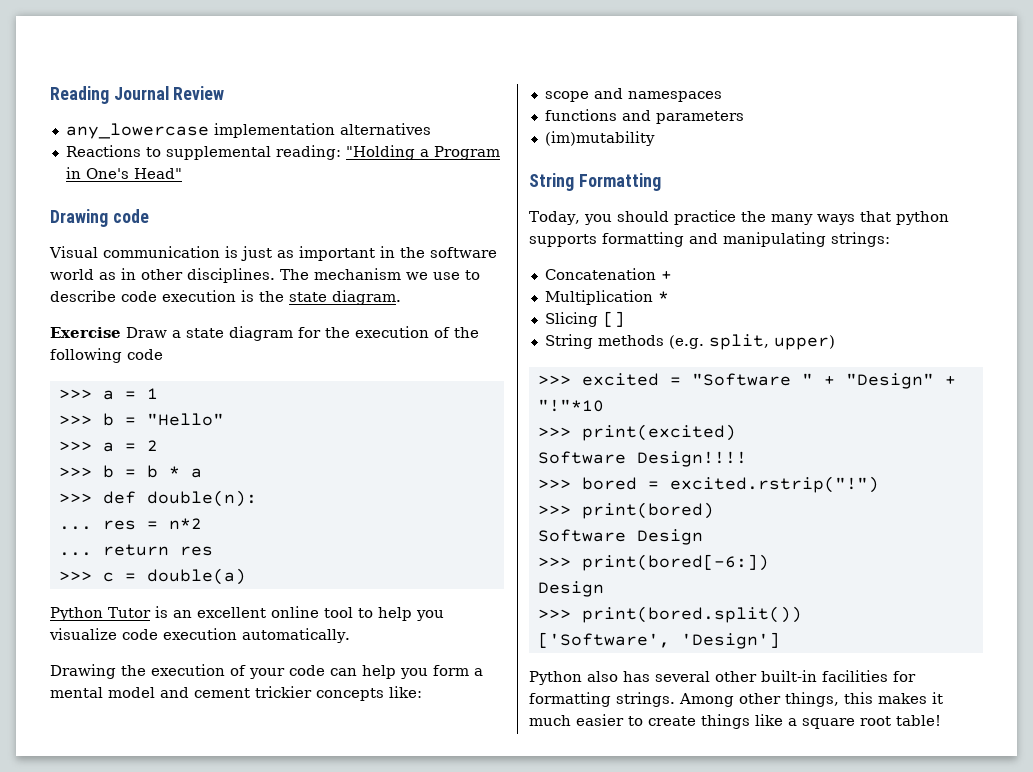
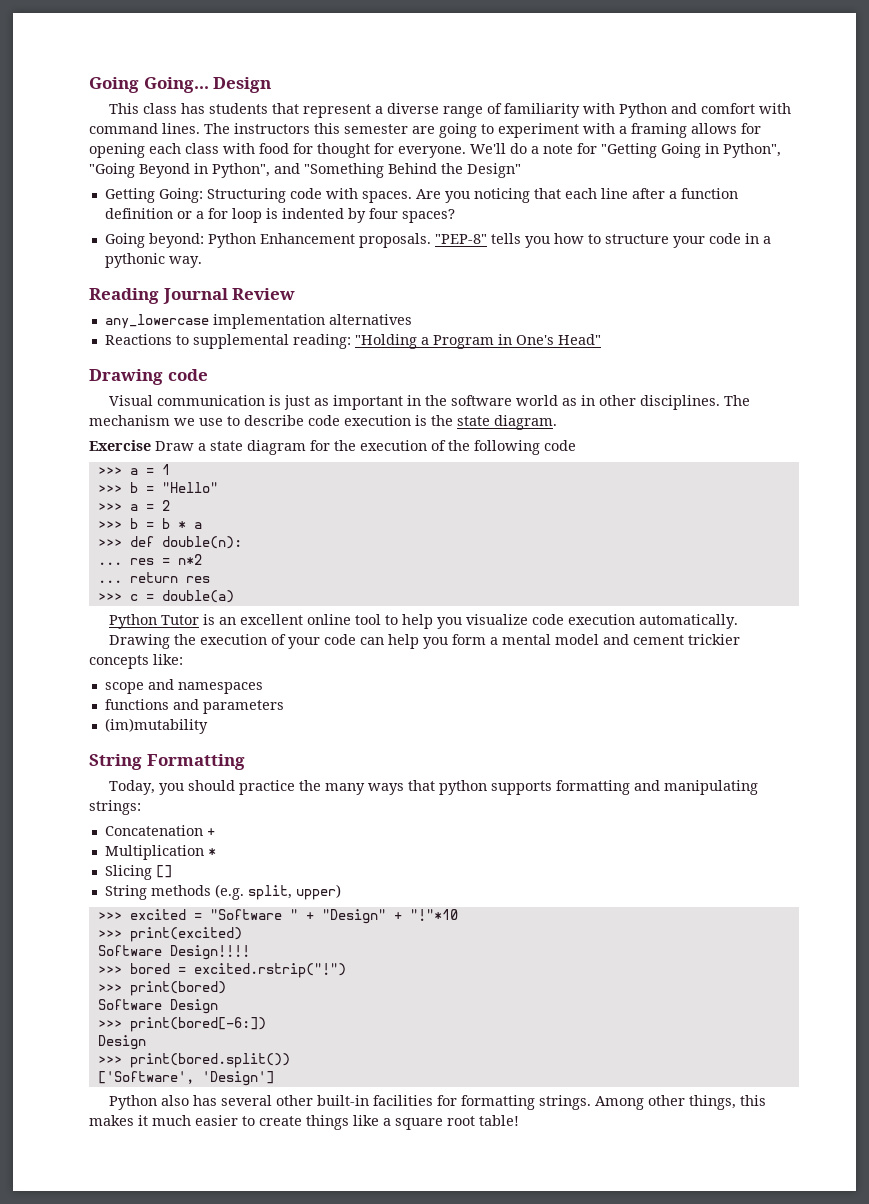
(50, 95) none -> [89,77,272,93] [109,103,792,118] [89,123,761,138] [89,143,781,158] [89,163,521,178] [104,188,738,203] [104,208,455,223] [104,233,771,248] [104,253,202,268] Going Going... Design // This class has students that represent a diverse range of familiarity with Python and comfort with command lines. The instructors this semester are going to experiment with a framing allows for opening each class with food for thought for everyone. We'll do a note for "Getting Going in Python", "Going Beyond in Python", and "Something Behind the Design" // Getting Going: Structuring code with spaces. Are you noticing that each line after a function definition or a for loop is indented by four spaces? // Going beyond: Python Enhancement proposals. "PEP-8" tells you how to structure your code in a pythonic way. //

